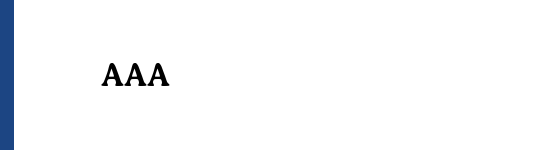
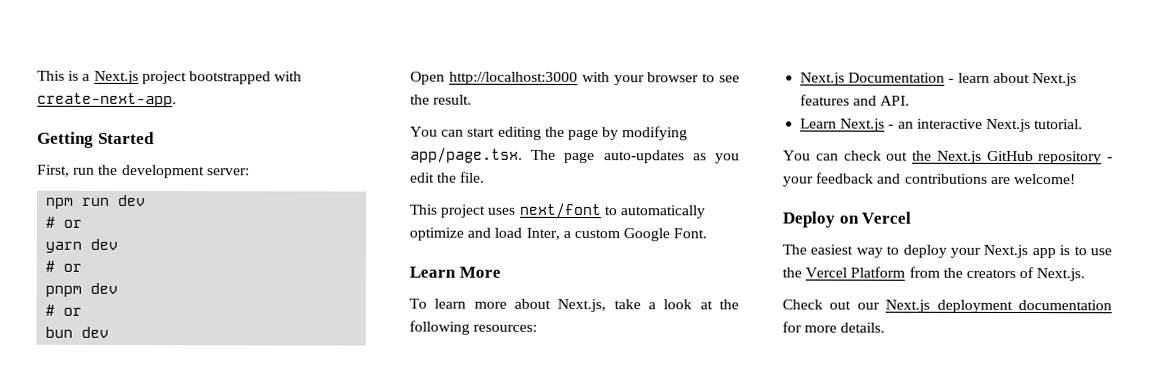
[101,63,170,86] AAA -> [37,70,303,85] [37,92,177,108] [37,131,155,148] [37,164,250,179] [45,194,146,209] [45,216,83,228] [45,238,119,253] [45,260,83,272] [45,282,119,297] [45,304,83,316] [45,326,110,338] [410,71,740,86] [410,94,473,105] [410,126,689,141] [410,147,740,164] [410,171,486,183] [409,202,705,219] [409,227,708,242] [409,266,501,278] [409,298,739,313] [409,320,538,335] [800,72,1077,87] [800,94,911,106] [800,118,1084,133] [783,150,1113,165] [783,172,1076,187] [782,211,912,228] [782,244,1112,259] [782,266,1086,282] [782,299,1112,313] [782,321,886,333] This is a Next.js project bootstrapped with create-next-app. // Getting Started // First, run the development server: // npm run dev // # or // yarn dev // # or // pnpm dev // # or // bun dev // Open http://localhost:3000 with your browser to see the result. // You can start editing the page by modifying app/page.tsx. The page auto-updates as you edit the file. // This project uses next/font to automatically optimize and load Inter, a custom Google Font. // Learn More // To learn more about Next.js, take a look at the following resources: // Next.js Documentation - learn about Next.js features and API. // Learn Next.js - an interactive Next.js tutorial. // You can check out the Next.js GitHub repository - your feedback and contributions are welcome! // Deploy on Vercel // The easiest way to deploy your Next.js app is to use the Vercel Platform from the creators of Next.js. // Check out our Next.js deployment documentation for more details.

